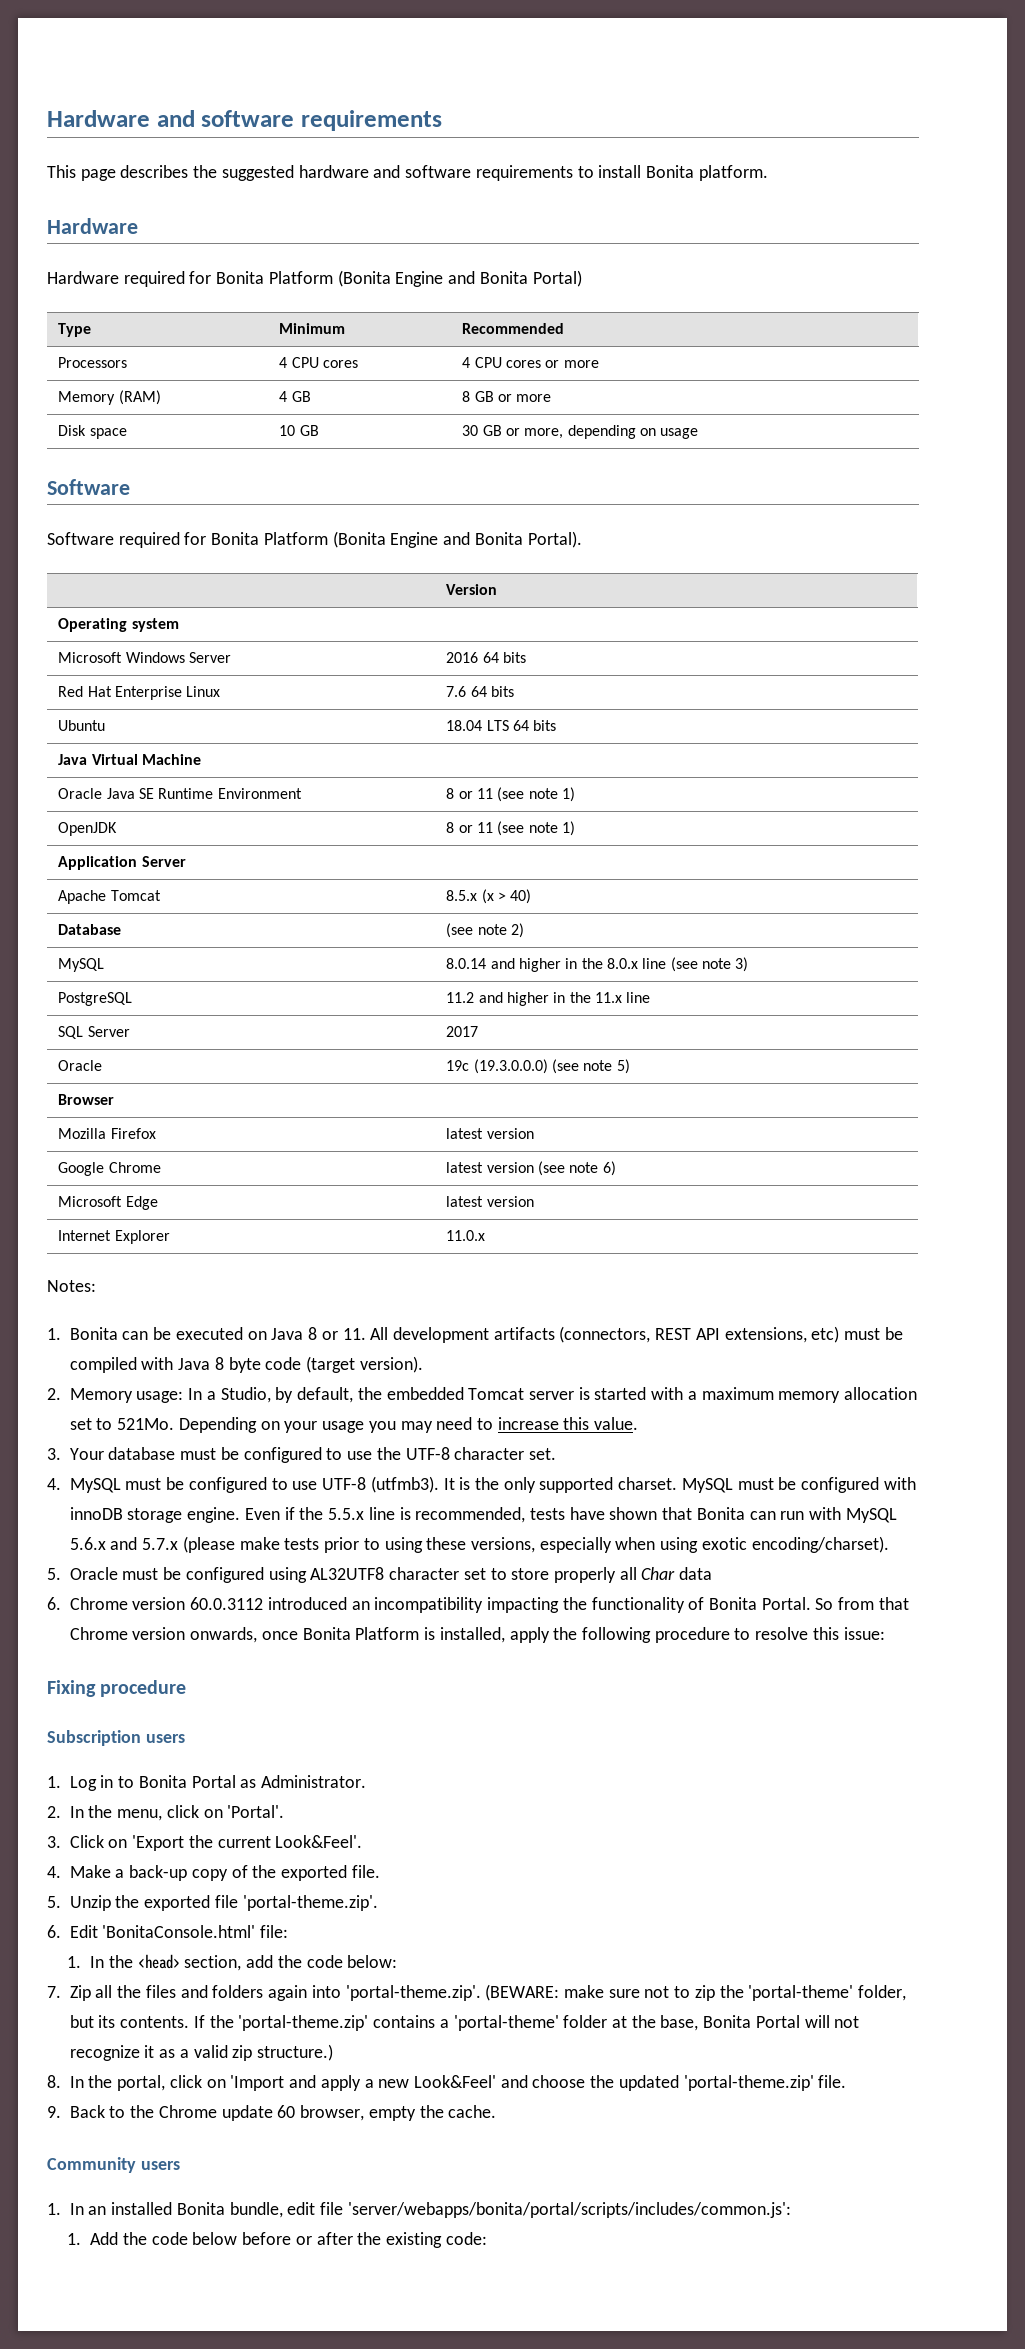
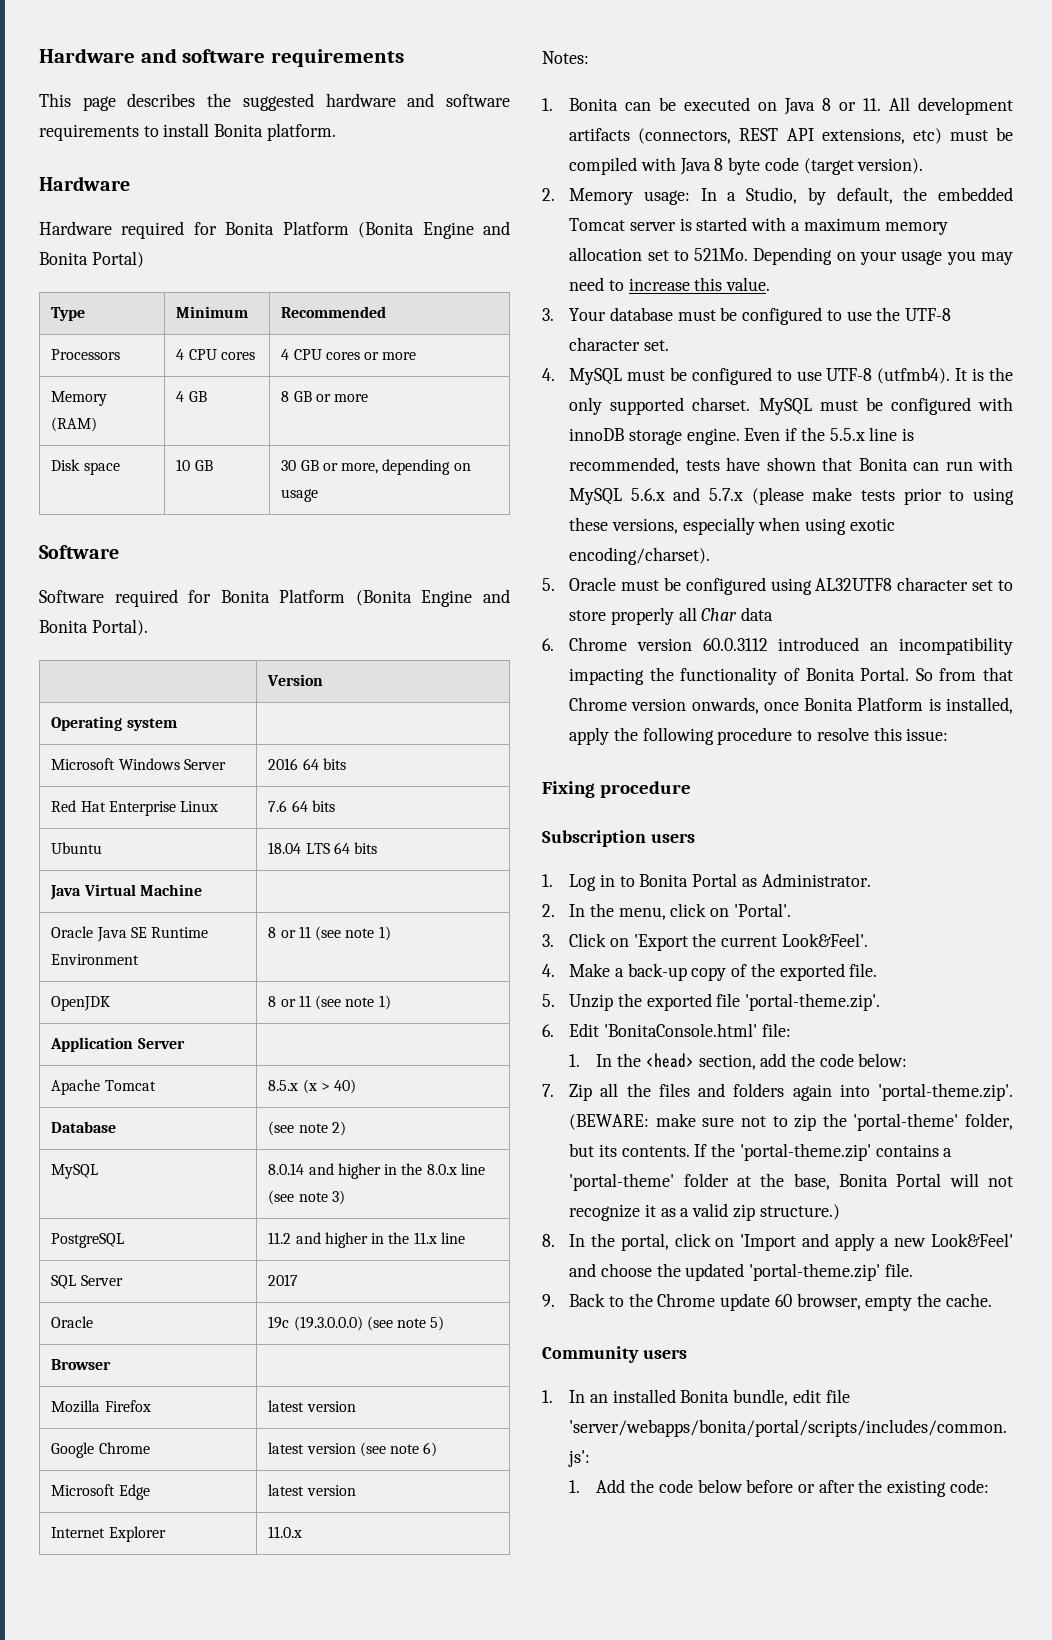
[370,1476,439,1493] (utfmb3). -> [877,367,951,384] (utfmb4).

